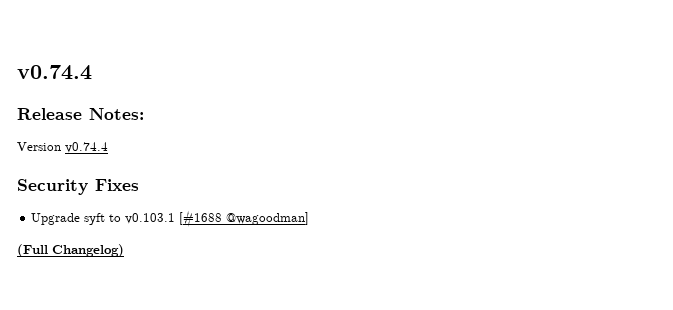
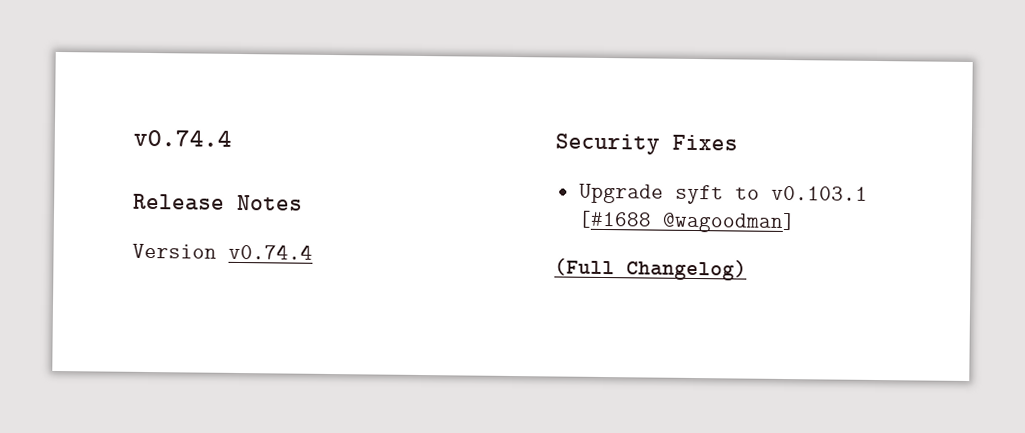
[89,108,144,120] Notes: -> [237,194,303,211] Notes

